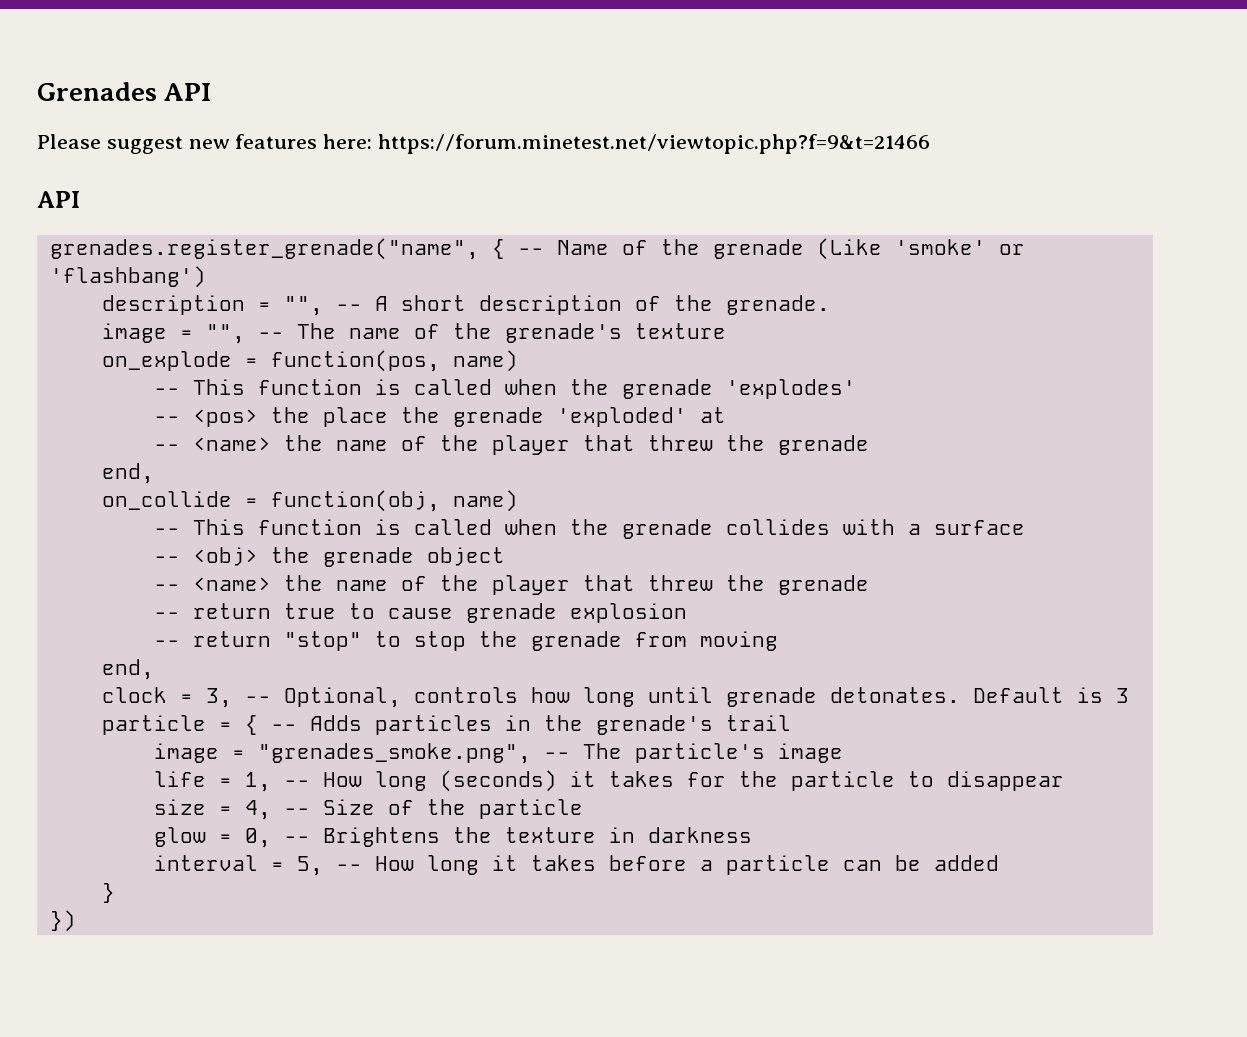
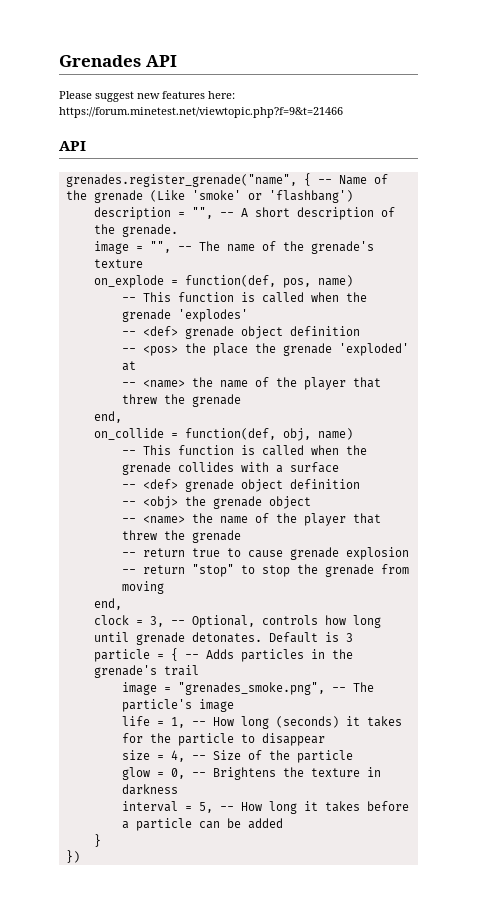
[270,350,440,372] function(pos, -> [184,275,311,288] function(def, pos,
(856, 389) none -> [121,326,360,339] // -- <def> grenade object definition
[270,490,440,512] function(obj, -> [184,428,311,441] function(def, obj,
(1025, 527) none -> [121,479,360,492] // -- <def> grenade object definition

